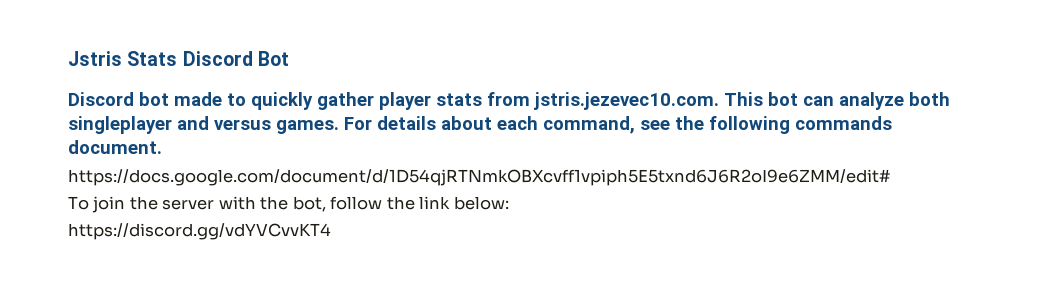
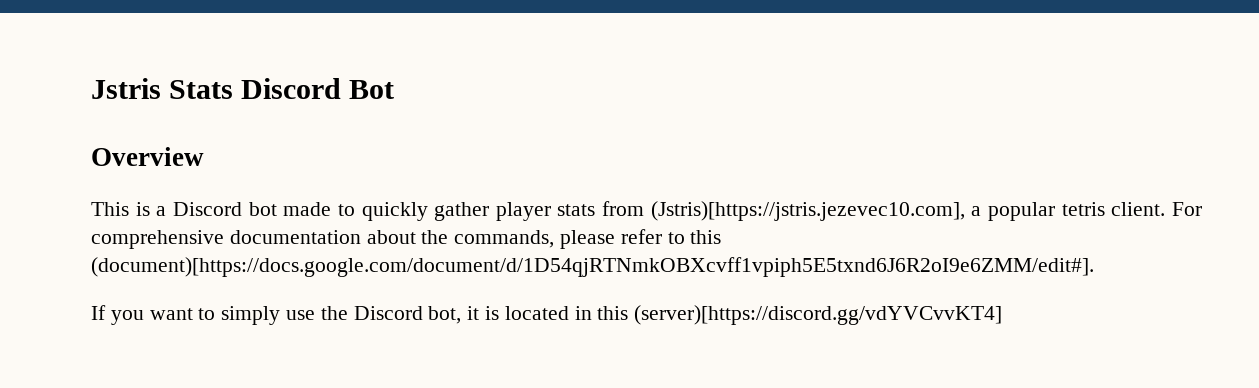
(289, 58) none -> [91,147,204,166] [91,202,167,216] Overview // This is a
[534,92,950,110] [68,116,892,134] [68,140,162,154] [68,169,890,186] [68,196,509,213] [68,223,331,240] jstris.jezevec10.com. This bot can analyze both singleplayer and versus games. For details about each command, see the following commands document. // https://docs.google.com/document/d/1D54qjRTNmkOBXcvff1vpiph5E5txnd6J6R2oI9e6ZMM/edit# // To join the server with the bot, follow the link below: // https://discord.gg/vdYVCvvKT4 -> [650,201,1202,221] [91,229,722,249] [91,257,1094,277] [91,305,1003,325] (Jstris)[https://jstris.jezevec10.com], a popular tetris client. For comprehensive documentation about the commands, please refer to this (document)[https://docs.google.com/document/d/1D54qjRTNmkOBXcvff1vpiph5E5txnd6J6R2oI9e6ZMM/edit#]. // If you want to simply use the Discord bot, it is located in this (server)[https://discord.gg/vdYVCvvKT4]

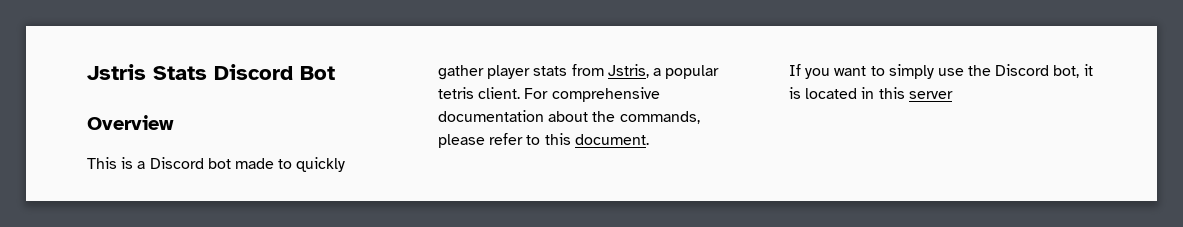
[650,201,965,221] (Jstris)[https://jstris.jezevec10.com], -> [607,64,649,78] Jstris,
[91,257,1094,277] (document)[https://docs.google.com/document/d/1D54qjRTNmkOBXcvff1vpiph5E5txnd6J6R2oI9e6ZMM/edit#]. -> [574,134,649,145] document.
[634,305,1003,325] (server)[https://discord.gg/vdYVCvvKT4] -> [908,91,953,99] server

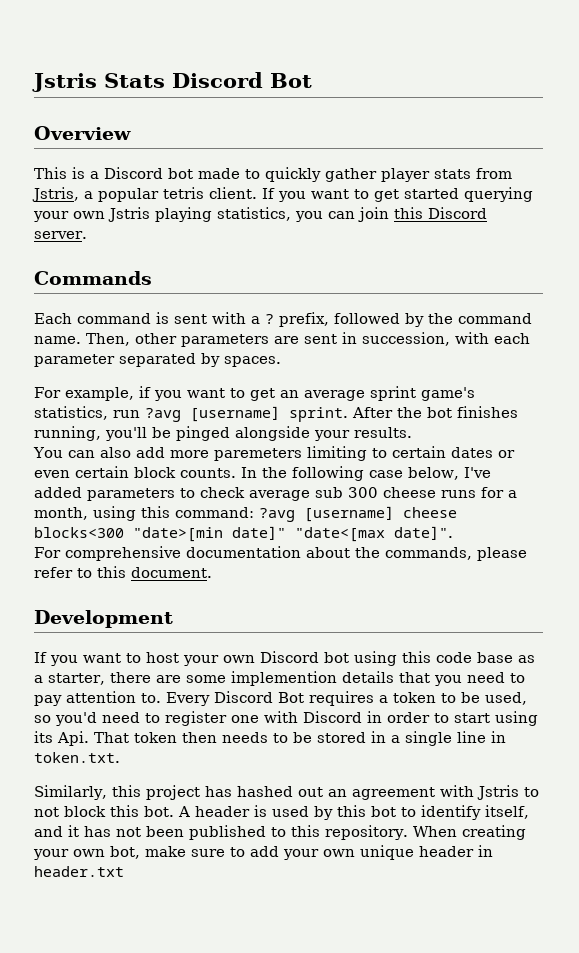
(521, 93) none -> [262,187,533,202] [33,207,487,222] [34,231,87,239] [34,271,152,285] [34,312,532,327] [34,332,530,347] [34,353,281,367] [34,386,475,401] [34,406,518,422] [34,426,412,441] [33,446,515,461] [34,466,491,481] [34,487,517,501] [34,506,457,522] [34,526,453,542] If you want to get started querying your own Jstris playing statistics, you can join this Discord server. // Commands // Each command is sent with a ? prefix, followed by the command name. Then, other parameters are sent in succession, with each parameter separated by spaces. // For example, if you want to get an average sprint game's statistics, run ?avg [username] sprint. After the bot finishes running, you'll be pinged alongside your results. // You can also add more paremeters limiting to certain dates or even certain block counts. In the following case below, I've added parameters to check average sub 300 cheese runs for a month, using this command: ?avg [username] cheese blocks<300 "date>[min date]" "date<[max date]". //
[789,64,1093,79] [789,87,953,99] // If you want to simply use the Discord bot, it is located in this server -> [34,610,173,628] [34,651,535,666] [34,671,525,686] [34,691,527,706] [34,711,538,726] [34,731,506,746] [34,752,120,763] [34,785,539,800] [34,805,529,820] [34,825,526,840] [33,845,493,860] [34,866,124,877] // Development // If you want to host your own Discord bot using this code base as a starter, there are some implemention details that you need to pay attention to. Every Discord Bot requires a token to be used, so you'd need to register one with Discord in order to start using its Api. That token then needs to be stored in a single line in token.txt. // Similarly, this project has hashed out an agreement with Jstris to not block this bot. A header is used by this bot to identify itself, and it has not been published to this repository. When creating your own bot, make sure to add your own unique header in header.txt

